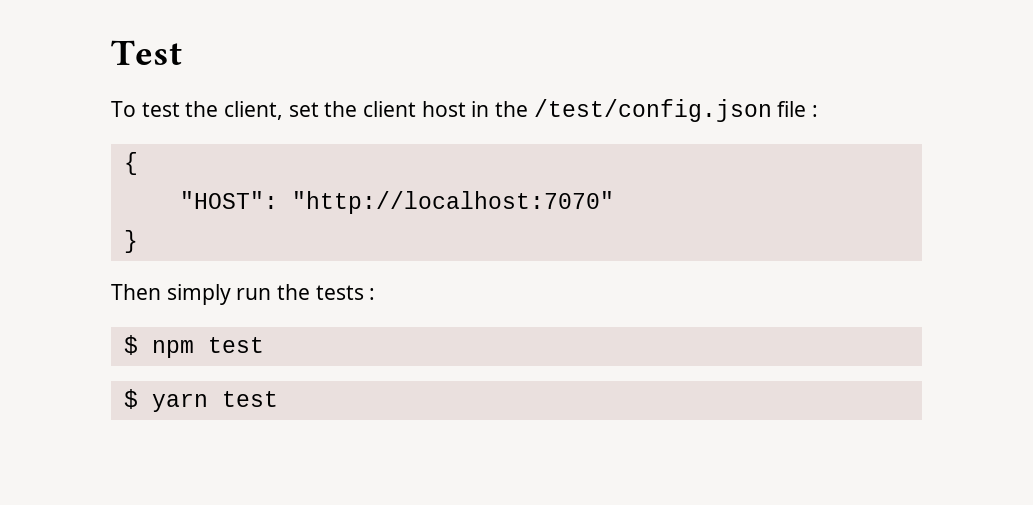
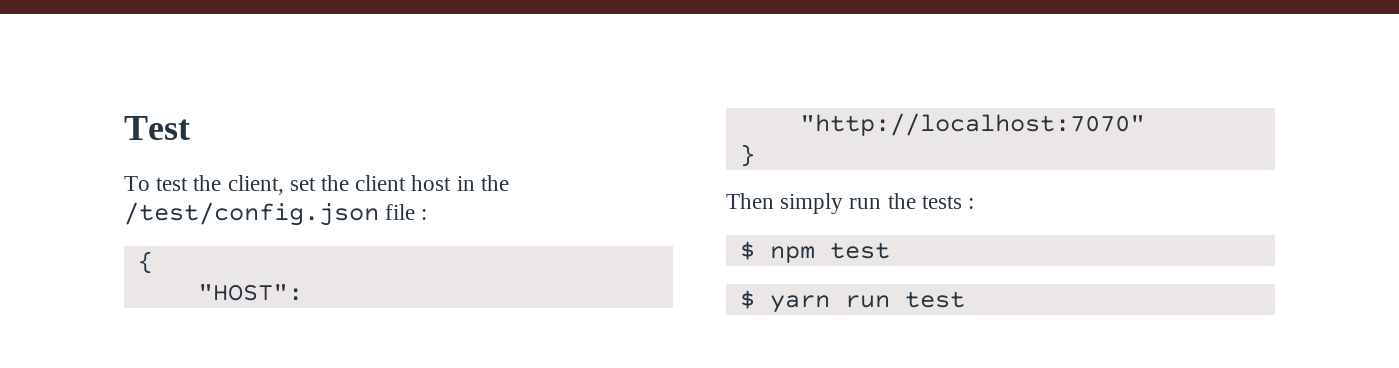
(208, 402) none -> [844,295,890,308] run

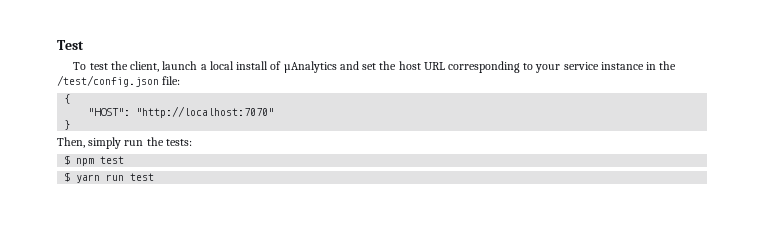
[289,175,452,191] set the client host -> [162,61,644,73] launch a local install of µAnalytics and set the host URL corresponding to your service instance
[385,204,428,220] file : -> [162,76,181,85] file:
[726,193,774,209] Then -> [57,137,85,148] Then,
[921,195,975,209] tests : -> [165,139,192,146] tests:

